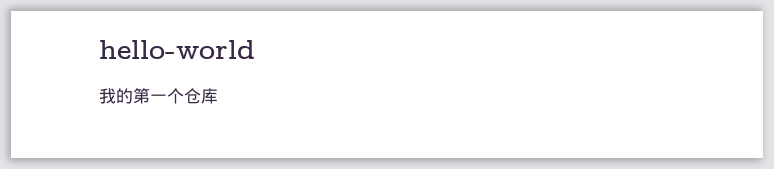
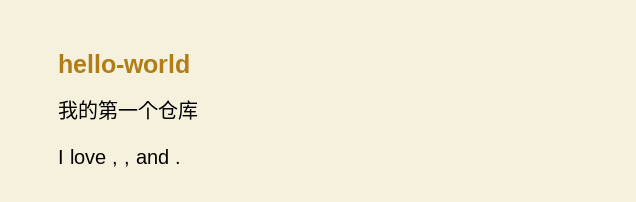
(218, 96) none -> [58,149,181,167] // I love , , and .

